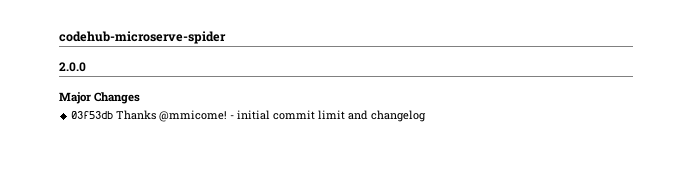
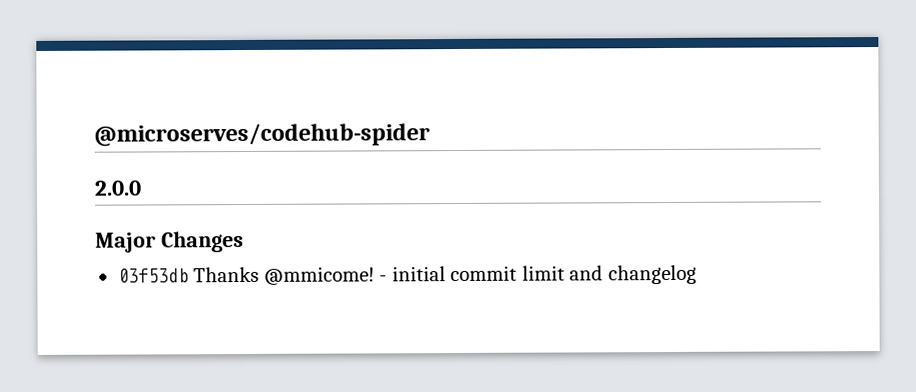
[59,31,226,44] codehub-microserve-spider -> [94,123,430,147] @microserves/codehub-spider

